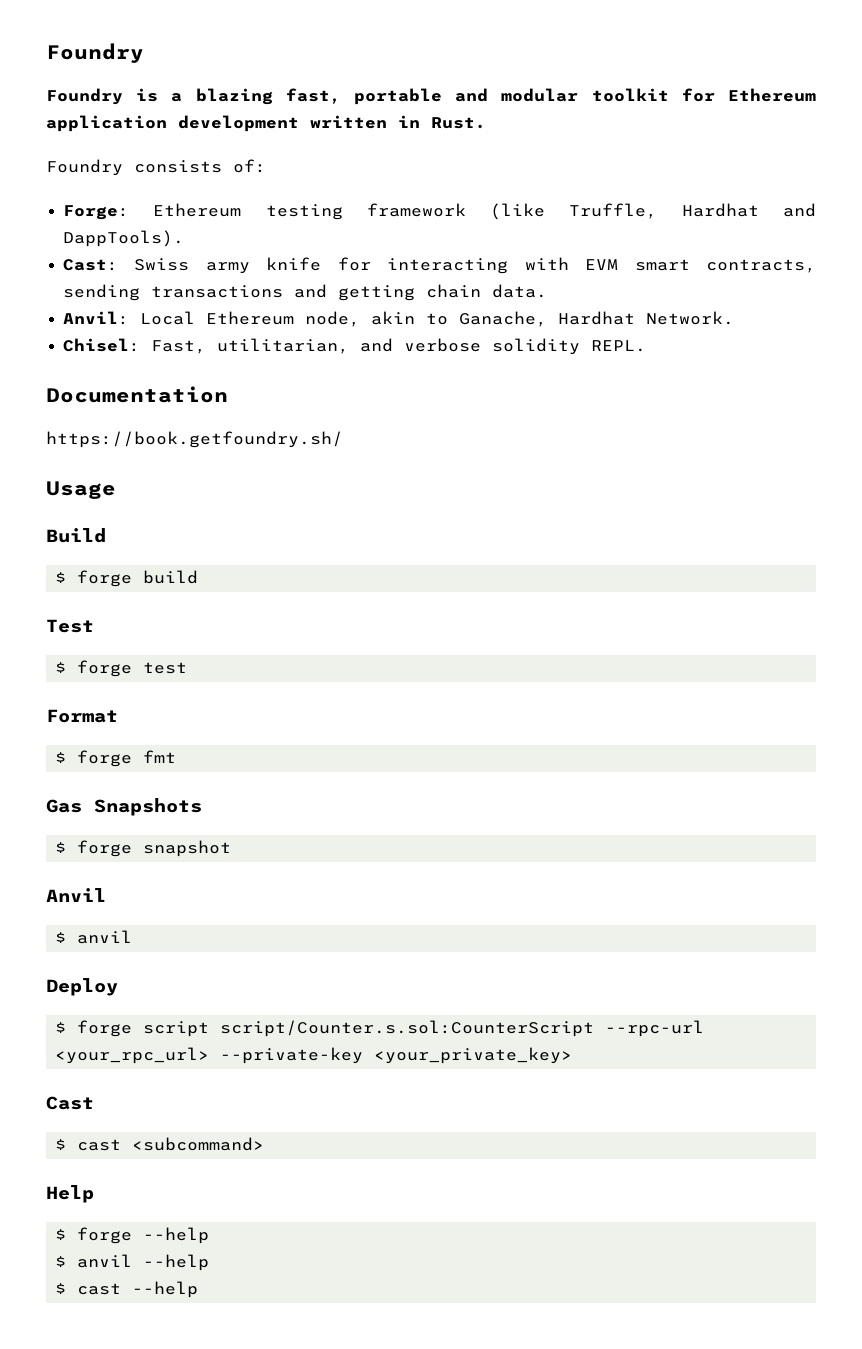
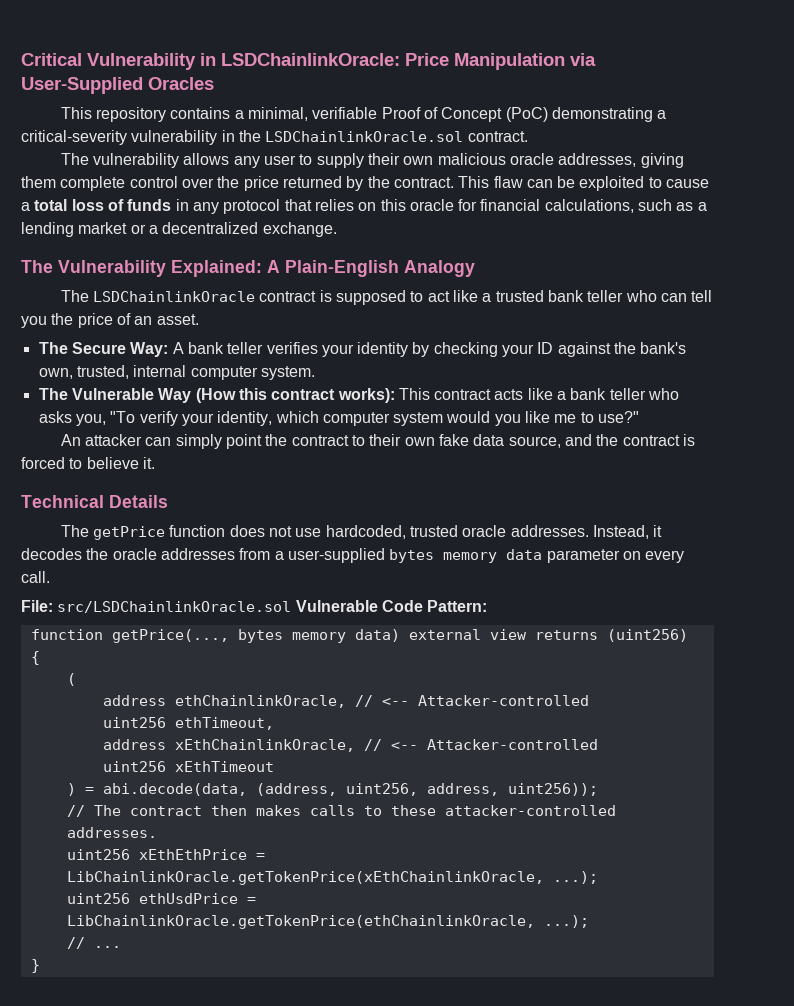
[46,43,144,63] [46,88,816,105] [46,115,486,132] [46,159,266,176] [63,203,817,220] [63,230,185,247] [63,257,816,274] [63,284,548,301] [63,311,735,327] [63,338,647,355] [46,386,228,403] [46,431,343,448] [46,481,116,499] [46,528,106,543] [55,570,199,587] [46,619,94,633] [55,660,188,677] [46,709,118,723] [55,750,177,767] [46,798,202,816] [55,840,232,857] [46,888,106,902] [55,930,133,944] [46,978,118,996] [55,1020,705,1037] [55,1047,573,1064] [46,1096,94,1110] [55,1137,265,1151] [46,1185,94,1203] [55,1227,210,1244] [55,1254,210,1271] [55,1281,199,1298] Foundry // Foundry is a blazing fast, portable and modular toolkit for Ethereum application development written in Rust. // Foundry consists of: // Forge: Ethereum testing framework (like Truffle, Hardhat and DappTools). // Cast: Swiss army knife for interacting with EVM smart contracts, sending transactions and getting chain data. // Anvil: Local Ethereum node, akin to Ganache, Hardhat Network. // Chisel: Fast, utilitarian, and verbose solidity REPL. // Documentation // https://book.getfoundry.sh/ // Usage // Build // $ forge build // Test // $ forge test // Format // $ forge fmt // Gas Snapshots // $ forge snapshot // Anvil // $ anvil // Deploy // $ forge script script/Counter.s.sol:CounterScript --rpc-url <your_rpc_url> --private-key <your_private_key> // Cast // $ cast <subcommand> // Help // $ forge --help // $ anvil --help // $ cast --help -> [21,53,596,70] [21,77,214,94] [60,107,667,122] [21,130,528,145] [60,153,684,168] [21,176,710,191] [21,199,707,214] [21,222,337,237] [21,260,475,277] [60,290,713,305] [21,313,199,328] [38,342,687,357] [38,365,315,380] [38,388,680,403] [38,411,640,426] [60,434,695,449] [21,457,155,469] [21,495,168,508] [60,525,663,540] [21,548,685,563] [21,571,50,583] [21,600,488,613] [30,629,688,643] [30,651,40,665] [66,673,76,686] [102,695,589,708] [102,717,274,730] [102,739,598,752] [102,761,274,772] [66,783,598,796] [66,805,616,817] [66,827,157,838] [66,849,265,860] [66,871,598,885] [66,893,256,904] [66,915,589,929] [66,937,121,949] [30,959,40,973] Critical Vulnerability in LSDChainlinkOracle: Price Manipulation via User-Supplied Oracles // This repository contains a minimal, verifiable Proof of Concept (PoC) demonstrating a critical-severity vulnerability in the LSDChainlinkOracle.sol contract. // The vulnerability allows any user to supply their own malicious oracle addresses, giving them complete control over the price returned by the contract. This flaw can be exploited to cause a total loss of funds in any protocol that relies on this oracle for financial calculations, such as a lending market or a decentralized exchange. // The Vulnerability Explained: A Plain-English Analogy // The LSDChainlinkOracle contract is supposed to act like a trusted bank teller who can tell you the price of an asset. // The Secure Way: A bank teller verifies your identity by checking your ID against the bank's own, trusted, internal computer system. // The Vulnerable Way (How this contract works): This contract acts like a bank teller who asks you, "To verify your identity, which computer system would you like me to use?" // An attacker can simply point the contract to their own fake data source, and the contract is forced to believe it. // Technical Details // The getPrice function does not use hardcoded, trusted oracle addresses. Instead, it decodes the oracle addresses from a user-supplied bytes memory data parameter on every call. // File: src/LSDChainlinkOracle.sol Vulnerable Code Pattern: // function getPrice(..., bytes memory data) external view returns (uint256) { // ( // address ethChainlinkOracle, // <-- Attacker-controlled // uint256 ethTimeout, // address xEthChainlinkOracle, // <-- Attacker-controlled // uint256 xEthTimeout // ) = abi.decode(data, (address, uint256, address, uint256)); // // The contract then makes calls to these attacker-controlled addresses. // uint256 xEthEthPrice = LibChainlinkOracle.getTokenPrice(xEthChainlinkOracle, ...); // uint256 ethUsdPrice = LibChainlinkOracle.getTokenPrice(ethChainlinkOracle, ...); // // ... // }

